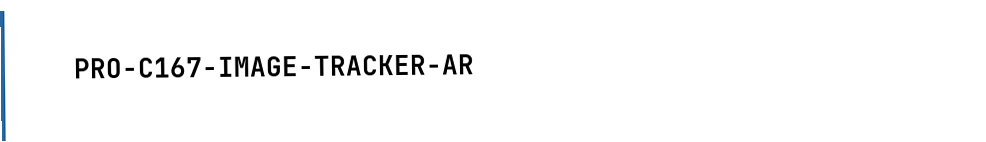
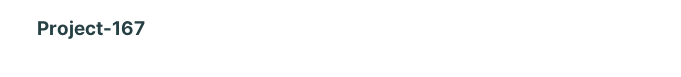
[73,54,475,79] PRO-C167-IMAGE-TRACKER-AR -> [37,20,145,39] Project-167

